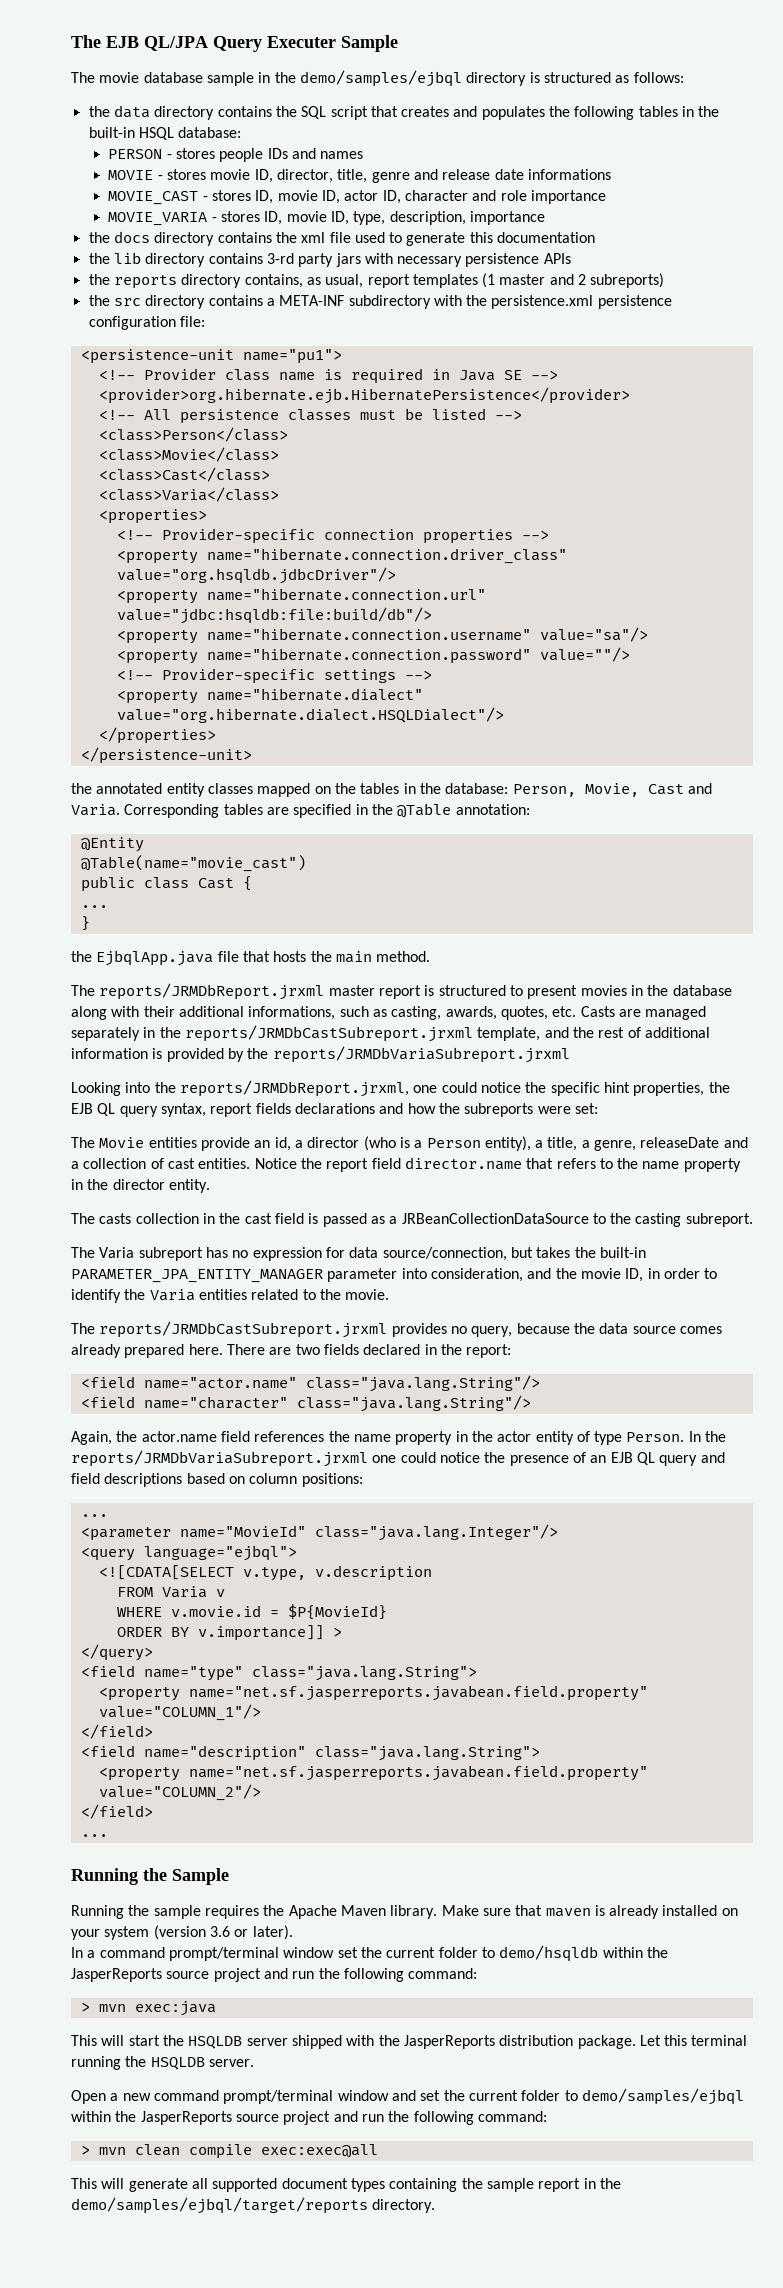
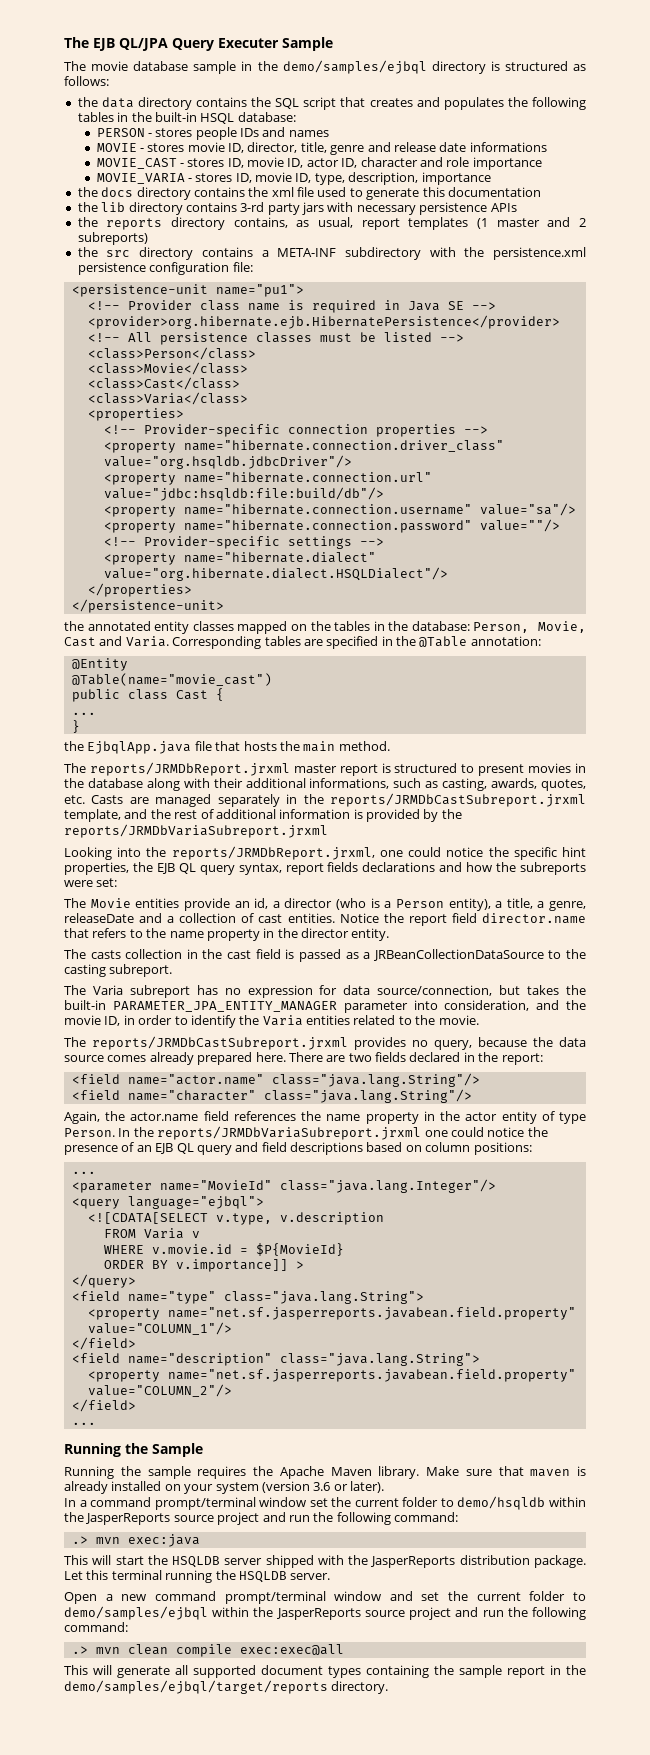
[80,2002,90,2012] > -> [71,1536,88,1544] .>
[80,2145,90,2155] > -> [71,1646,88,1654] .>

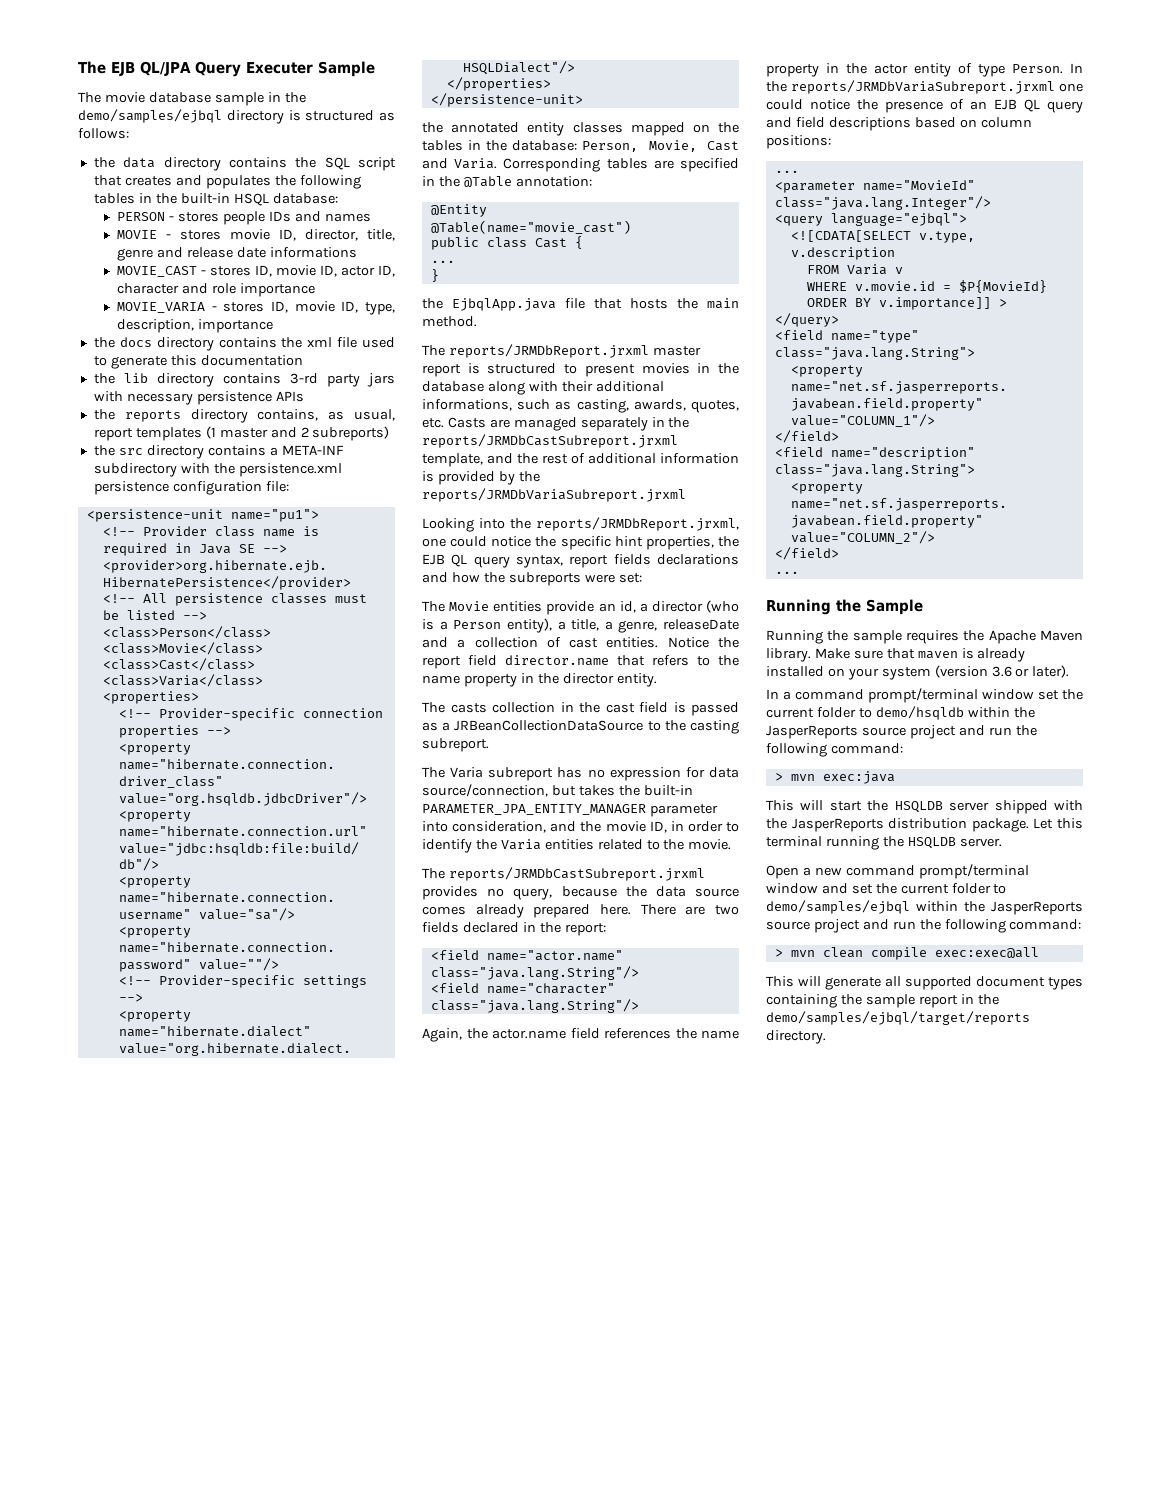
[71,1536,88,1544] .> -> [774,773,783,781] >
[71,1646,88,1654] .> -> [774,949,783,957] >

